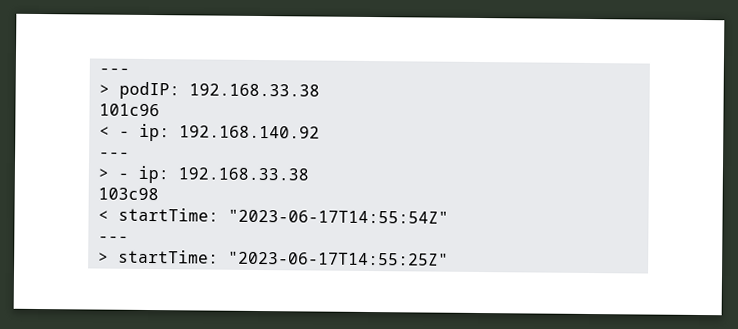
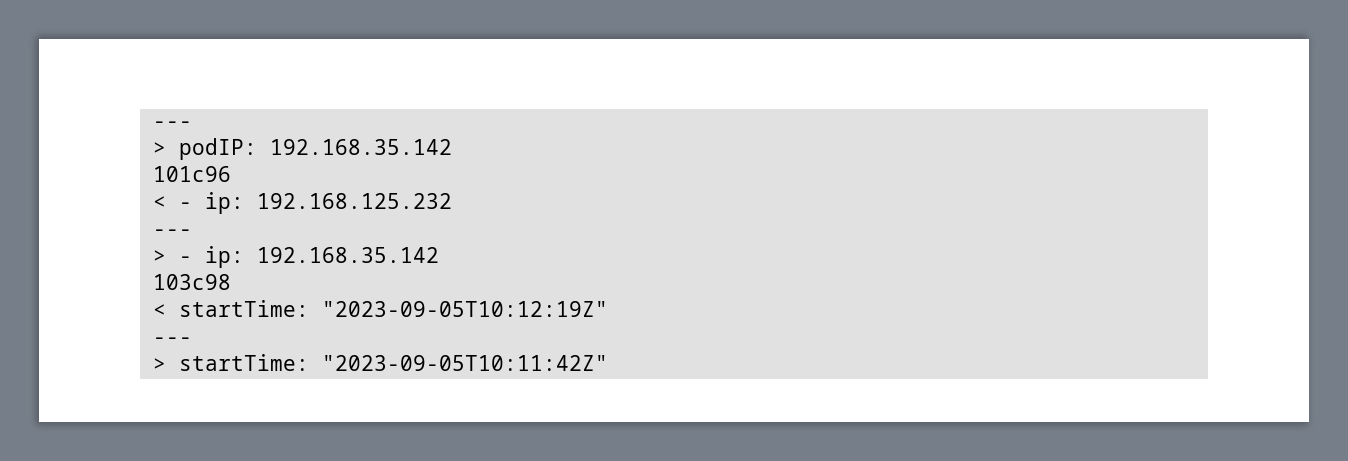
[189,83,321,97] 192.168.33.38 -> [270,139,453,155] 192.168.35.142
[179,125,321,139] 192.168.140.92 -> [257,193,453,209] 192.168.125.232
[178,167,310,181] 192.168.33.38 -> [257,247,440,263] 192.168.35.142
[228,209,450,224] "2023-06-17T14:55:54Z" -> [322,301,609,317] "2023-09-05T10:12:19Z"
[228,251,450,266] "2023-06-17T14:55:25Z" -> [322,355,609,371] "2023-09-05T10:11:42Z"

